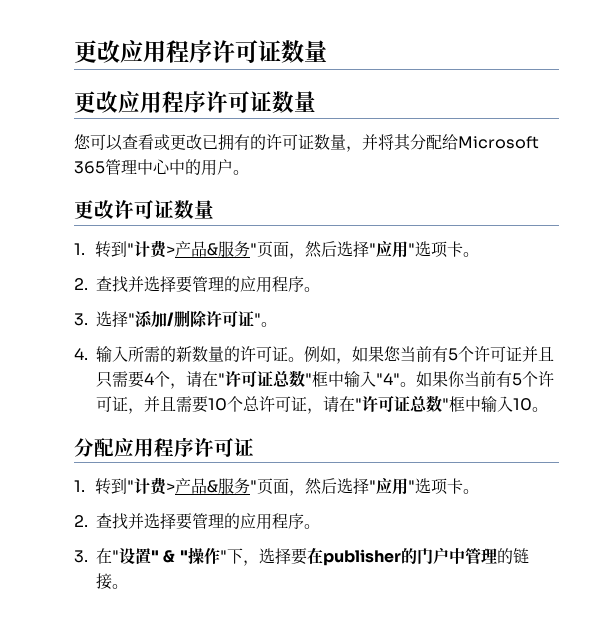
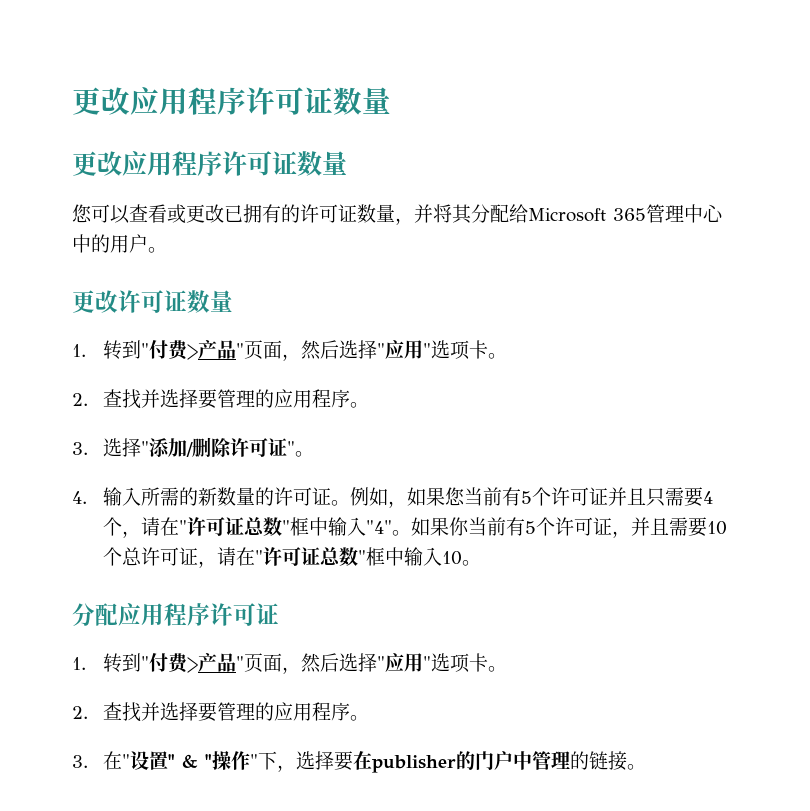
[134,240,251,258] 计费>产品&服务 -> [148,339,236,360] 付费>产品
[134,477,251,495] 计费>产品&服务 -> [148,652,236,673] 付费>产品

